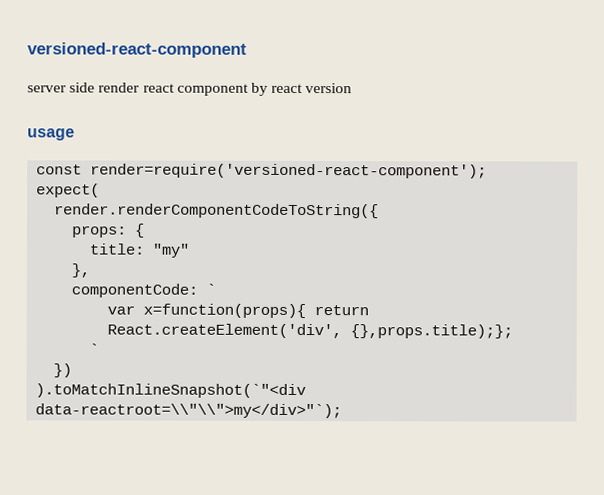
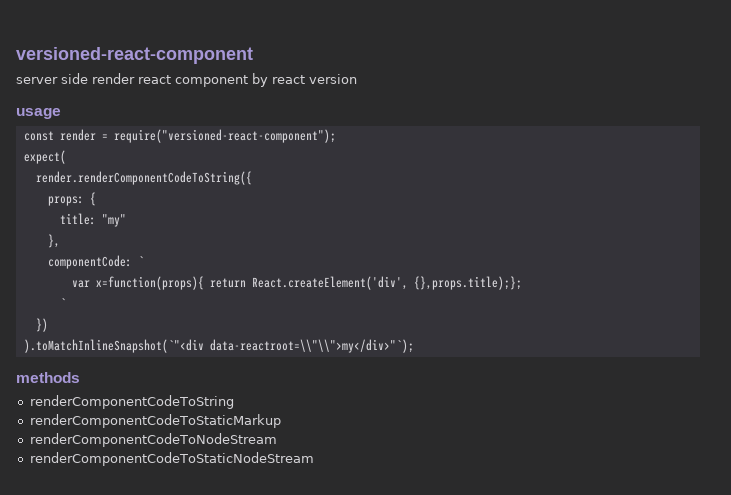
[90,163,488,179] render=require('versioned-react-component'); -> [59,129,336,143] render = require("versioned-react-component");
(343, 411) none -> [16,372,80,383] [29,395,234,409] [29,414,281,428] [29,433,277,447] [29,452,314,466] // methods // renderComponentCodeToString // renderComponentCodeToStaticMarkup // renderComponentCodeToNodeStream // renderComponentCodeToStaticNodeStream

